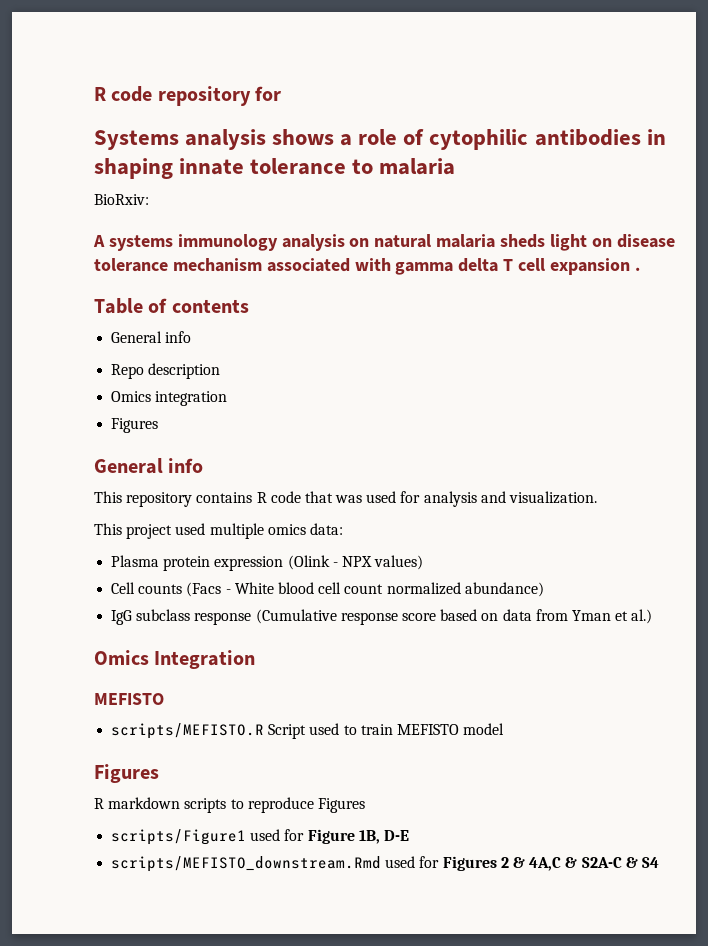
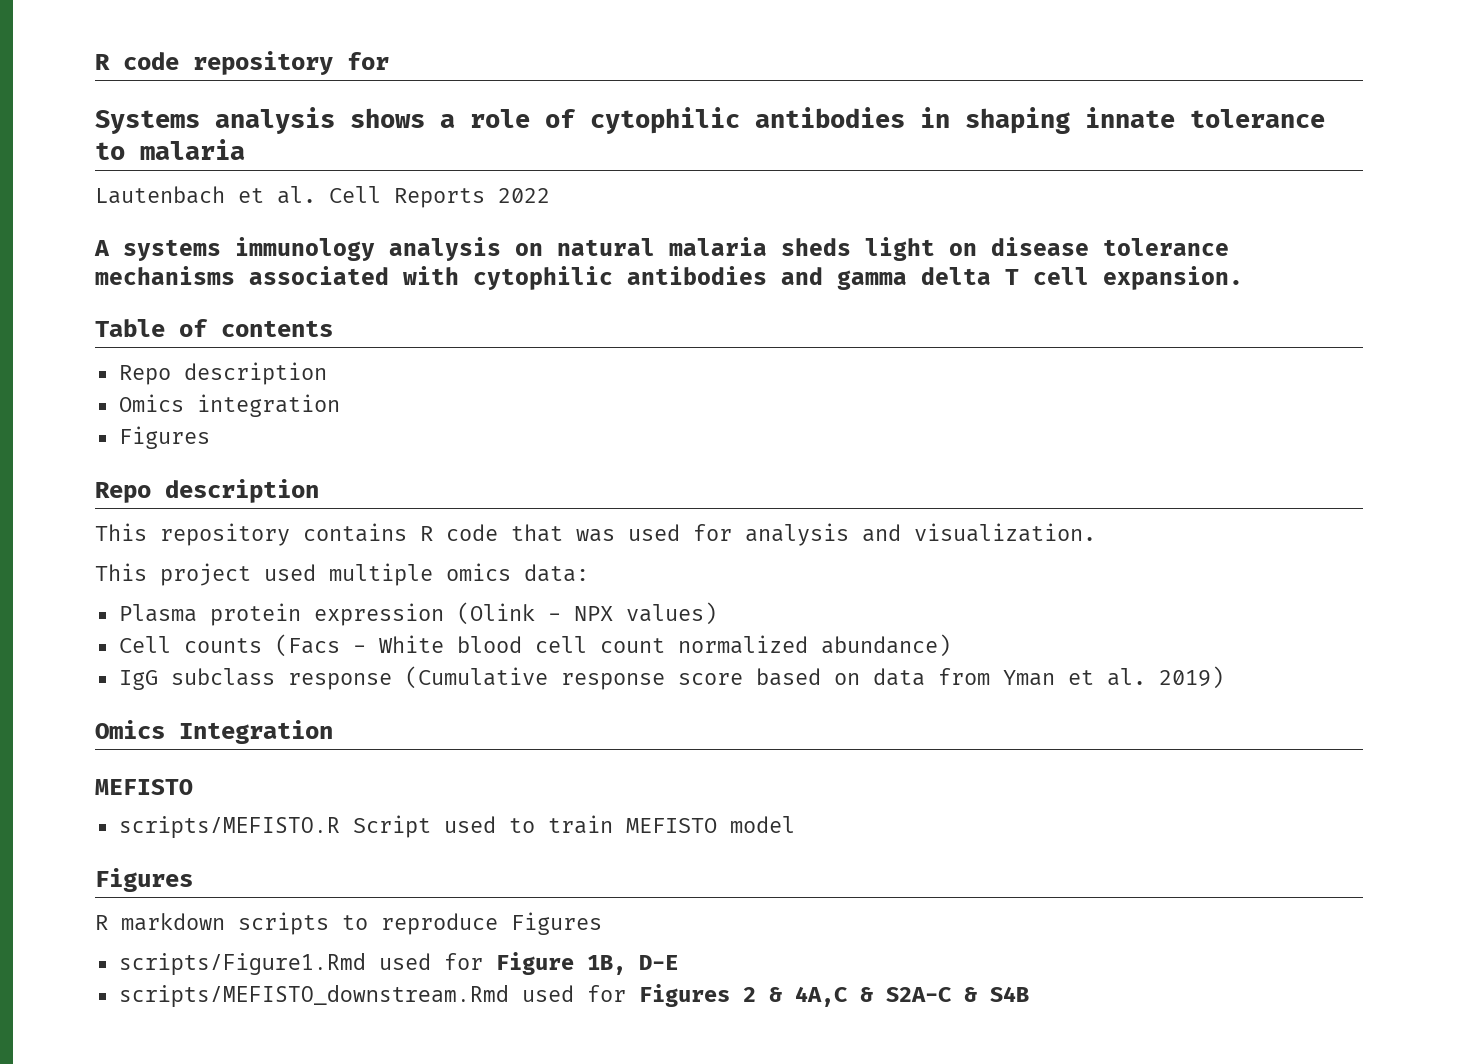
[94,194,149,205] BioRxiv: -> [95,186,550,208] Lautenbach et al. Cell Reports 2022
[172,258,262,272] mechanism -> [95,266,235,285] mechanisms
(391, 264) none -> [473,266,823,290] cytophilic antibodies and
[549,258,640,275] expansion . -> [1103,266,1243,290] expansion.
[111,331,192,343] // General info -> (333, 328) none
[94,458,204,474] General info -> [95,479,319,503] Repo description
[631,609,653,624] al.) -> [1106,666,1224,689] al. 2019)
[111,829,247,845] scripts/Figure1 -> [118,953,366,975] scripts/Figure1.Rmd
[641,857,659,868] S4 -> [989,986,1029,1002] S4B

